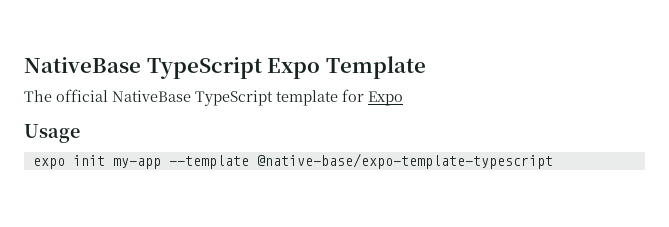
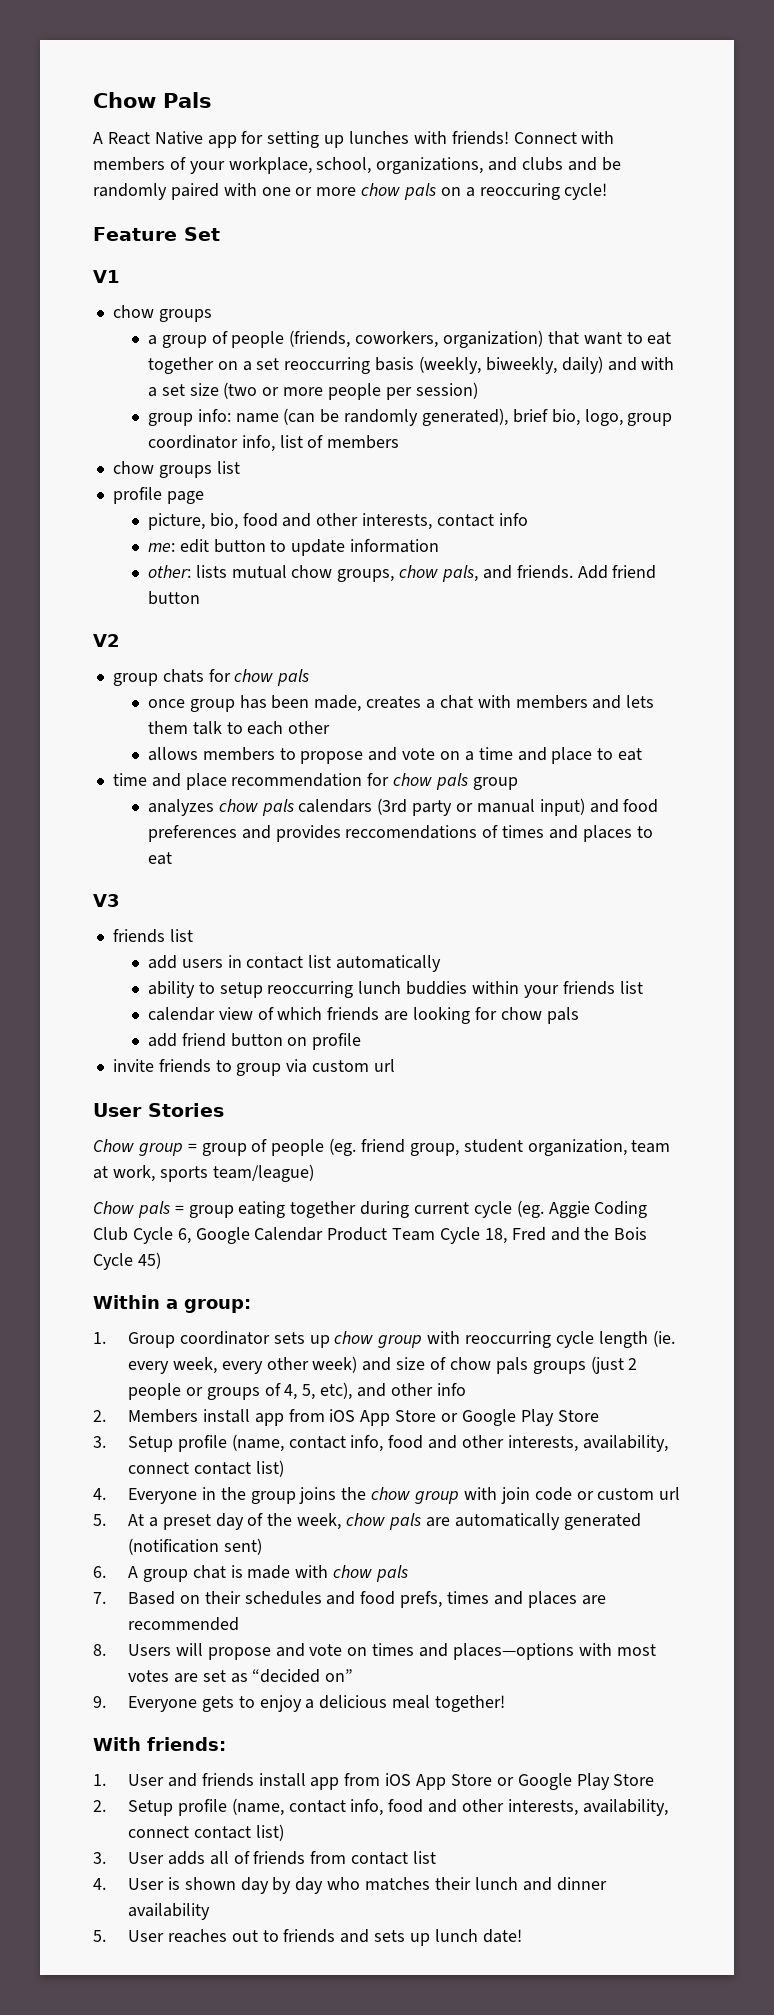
[24,56,426,79] [24,89,403,106] [24,124,80,143] [32,153,553,169] NativeBase TypeScript Expo Template // The official NativeBase TypeScript template for Expo // Usage // expo init my-app --template @native-base/expo-template-typescript -> [93,92,212,108] [93,131,615,148] [93,157,621,174] [93,183,608,200] [93,227,220,241] [93,270,120,283] [112,305,212,322] [147,330,672,348] [147,356,675,374] [147,382,478,400] [147,408,673,426] [147,435,400,452] [112,461,240,478] [112,487,204,504] [147,513,528,530] [147,539,440,556] [147,565,657,582] [147,591,200,605] [93,634,120,647] [112,669,310,686] [147,695,655,712] [147,721,331,735] [147,747,643,764] [112,773,518,790] [147,798,659,816] [147,825,653,842] [147,852,172,865] [93,894,120,907] [112,929,193,943] [147,955,442,972] [147,981,643,998] [147,1007,579,1024] [147,1033,362,1050] [112,1059,395,1076] [93,1103,224,1117] [93,1138,671,1156] [93,1164,314,1182] [93,1200,648,1218] [93,1227,648,1244] [93,1252,161,1270] [93,1295,251,1313] [93,1330,675,1348] [128,1356,638,1374] [128,1382,466,1400] [93,1409,599,1426] [93,1434,668,1452] [128,1460,284,1477] [93,1487,681,1504] [93,1513,641,1530] [128,1538,262,1555] [93,1565,409,1582] [93,1591,606,1608] [128,1617,240,1631] [93,1643,656,1660] [128,1669,354,1683] [93,1695,506,1712] [93,1737,226,1751] [93,1773,655,1790] [93,1798,668,1816] [128,1824,284,1841] [93,1851,437,1865] [93,1877,607,1894] [128,1903,211,1920] [93,1929,522,1946] Chow Pals // A React Native app for setting up lunches with friends! Connect with members of your workplace, school, organizations, and clubs and be randomly paired with one or more chow pals on a reoccuring cycle! // Feature Set // V1 // chow groups // a group of people (friends, coworkers, organization) that want to eat together on a set reoccurring basis (weekly, biweekly, daily) and with a set size (two or more people per session) // group info: name (can be randomly generated), brief bio, logo, group coordinator info, list of members // chow groups list // profile page // picture, bio, food and other interests, contact info // me: edit button to update information // other: lists mutual chow groups, chow pals, and friends. Add friend button // V2 // group chats for chow pals // once group has been made, creates a chat with members and lets them talk to each other // allows members to propose and vote on a time and place to eat // time and place recommendation for chow pals group // analyzes chow pals calendars (3rd party or manual input) and food preferences and provides reccomendations of times and places to eat // V3 // friends list // add users in contact list automatically // ability to setup reoccurring lunch buddies within your friends list // calendar view of which friends are looking for chow pals // add friend button on profile // invite friends to group via custom url // User Stories // Chow group = group of people (eg. friend group, student organization, team at work, sports team/league) // Chow pals = group eating together during current cycle (eg. Aggie Coding Club Cycle 6, Google Calendar Product Team Cycle 18, Fred and the Bois Cycle 45) // Within a group: // 1. Group coordinator sets up chow group with reoccurring cycle length (ie. every week, every other week) and size of chow pals groups (just 2 people or groups of 4, 5, etc), and other info // 2. Members install app from iOS App Store or Google Play Store // 3. Setup profile (name, contact info, food and other interests, availability, connect contact list) // 4. Everyone in the group joins the chow group with join code or custom url // 5. At a preset day of the week, chow pals are automatically generated (notification sent) // 6. A group chat is made with chow pals // 7. Based on their schedules and food prefs, times and places are recommended // 8. Users will propose and vote on times and places—options with most votes are set as “decided on” // 9. Everyone gets to enjoy a delicious meal together! // With friends: // 1. User and friends install app from iOS App Store or Google Play Store // 2. Setup profile (name, contact info, food and other interests, availability, connect contact list) // 3. User adds all of friends from contact list // 4. User is shown day by day who matches their lunch and dinner availability // 5. User reaches out to friends and sets up lunch date!

